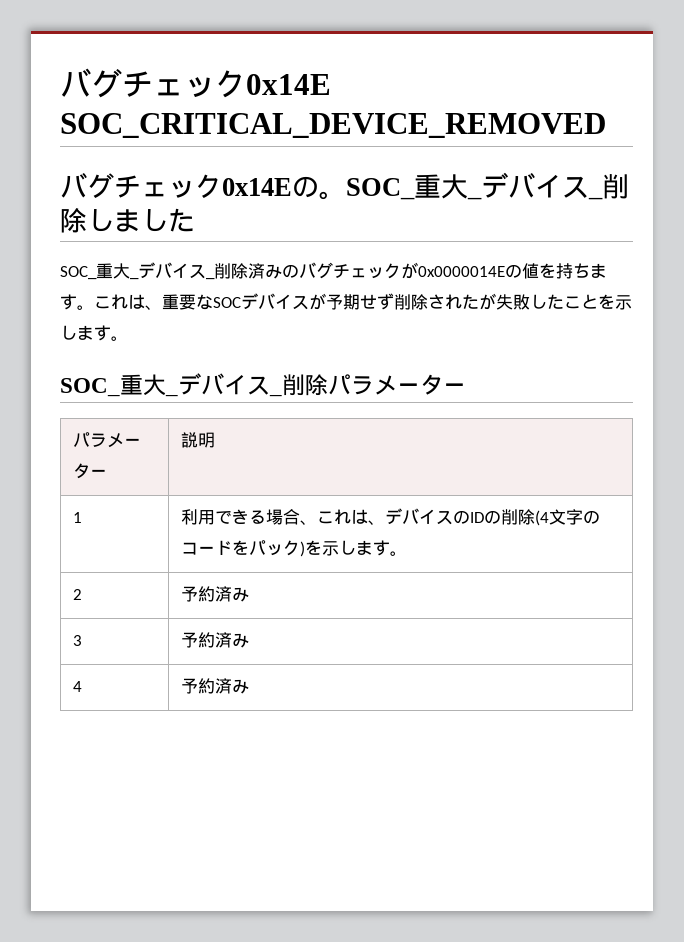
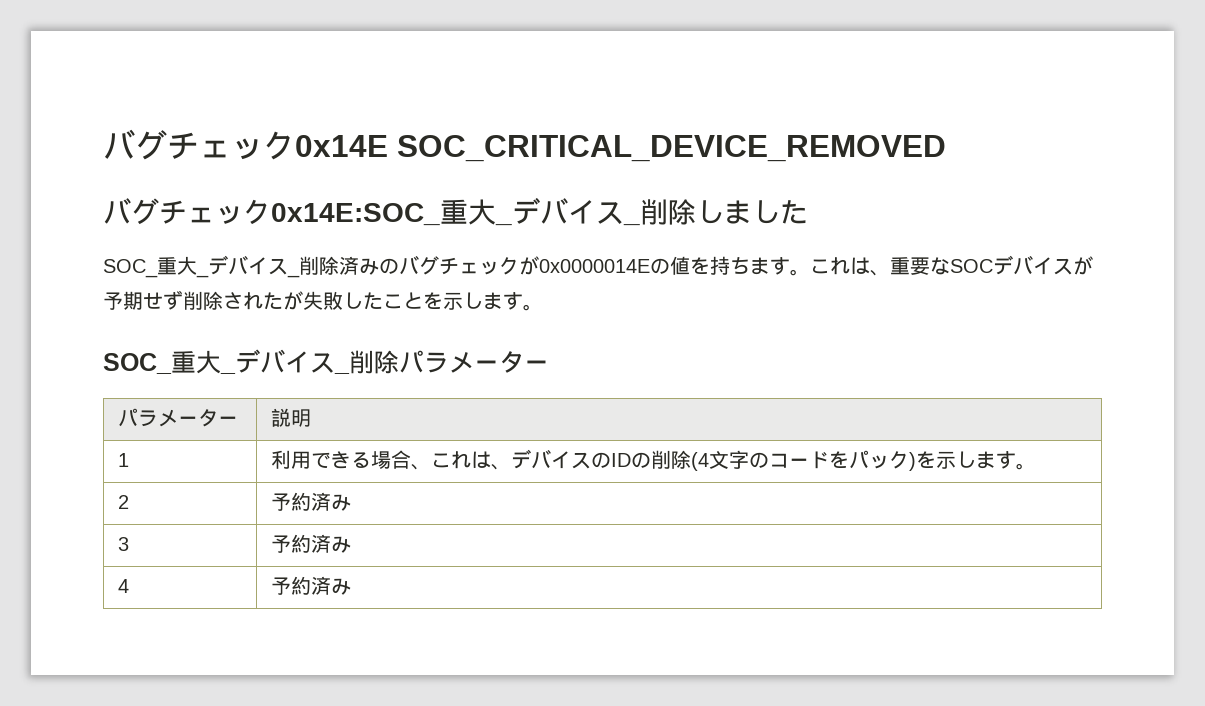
[222,176,415,200] 0x14Eの。SOC_ -> [271,203,440,226] 0x14E:SOC_

